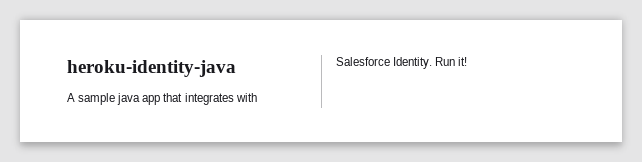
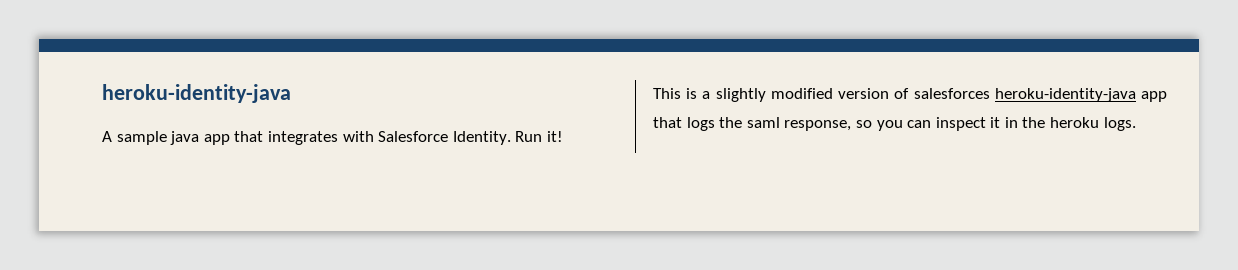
(468, 61) none -> [653,88,1167,102] [653,117,1136,131] // This is a slightly modified version of salesforces heroku-identity-java app that logs the saml response, so you can inspect it in the heroku logs.

